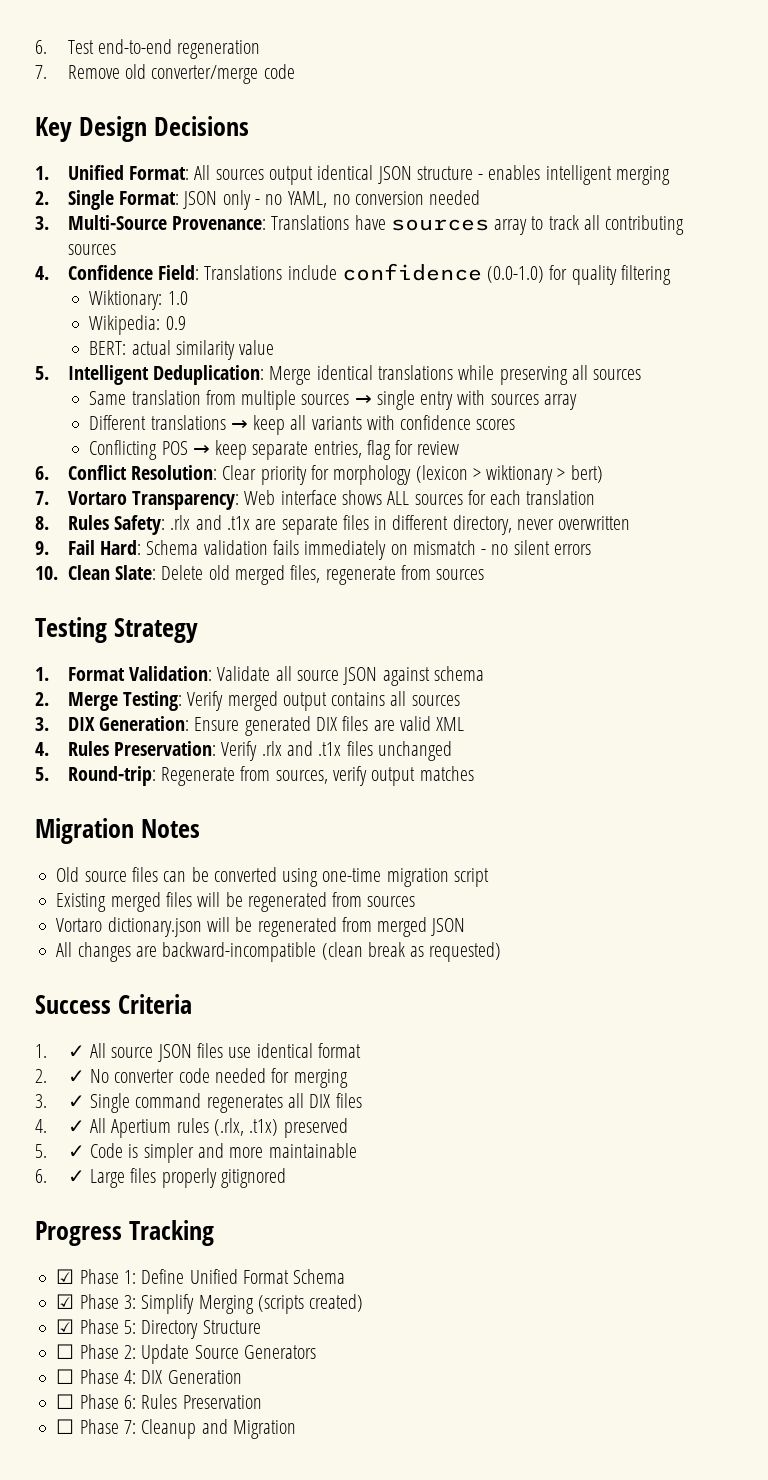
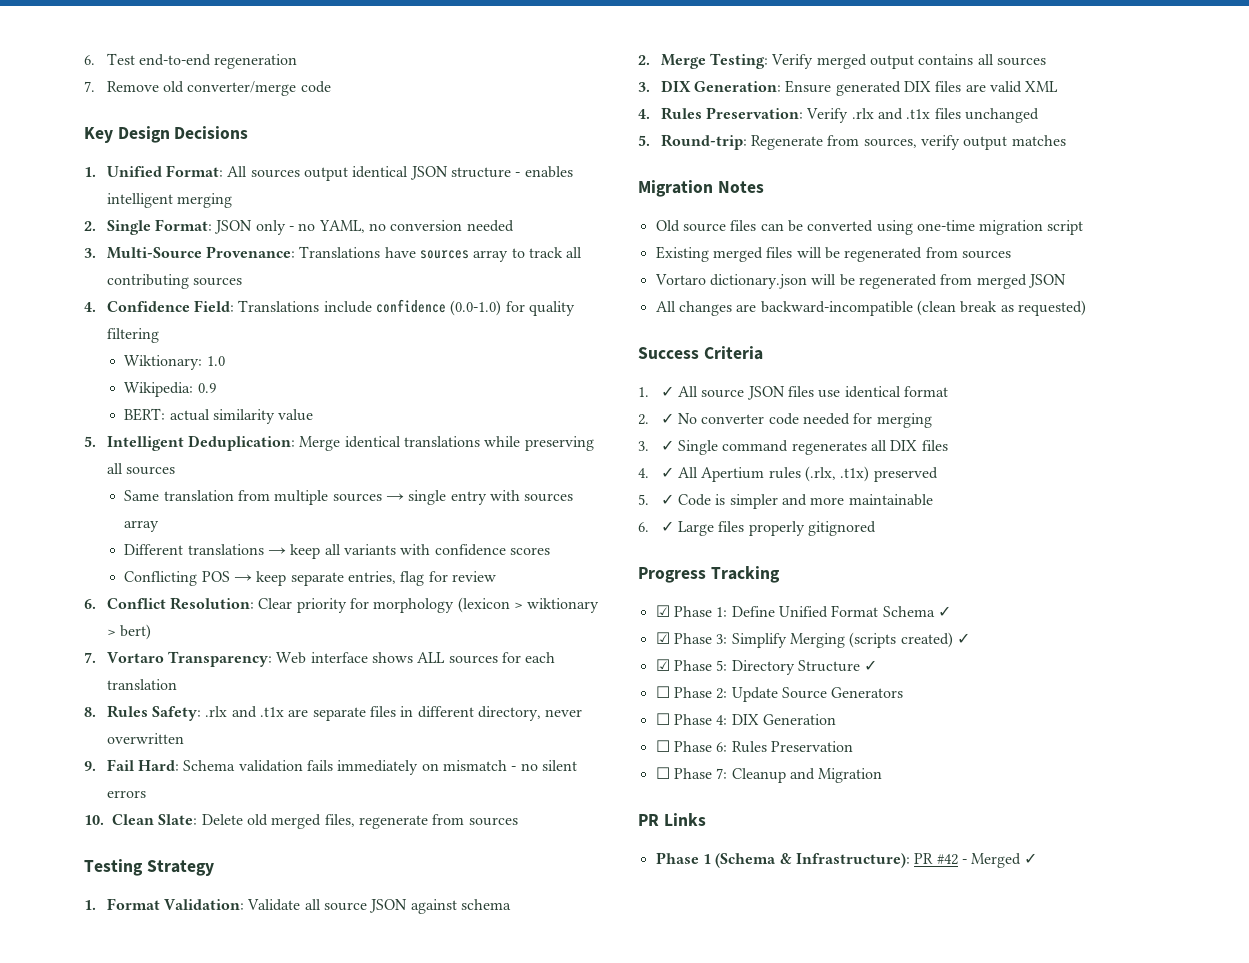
(346, 1276) none -> [937,606,951,617] ✓
(364, 1303) none -> [956,633,970,644] ✓
(261, 1327) none -> [864,660,878,671] ✓
(296, 1429) none -> [638,813,706,826] [655,852,1038,868] // PR Links // Phase 1 (Schema & Infrastructure): PR #42 - Merged ✓

